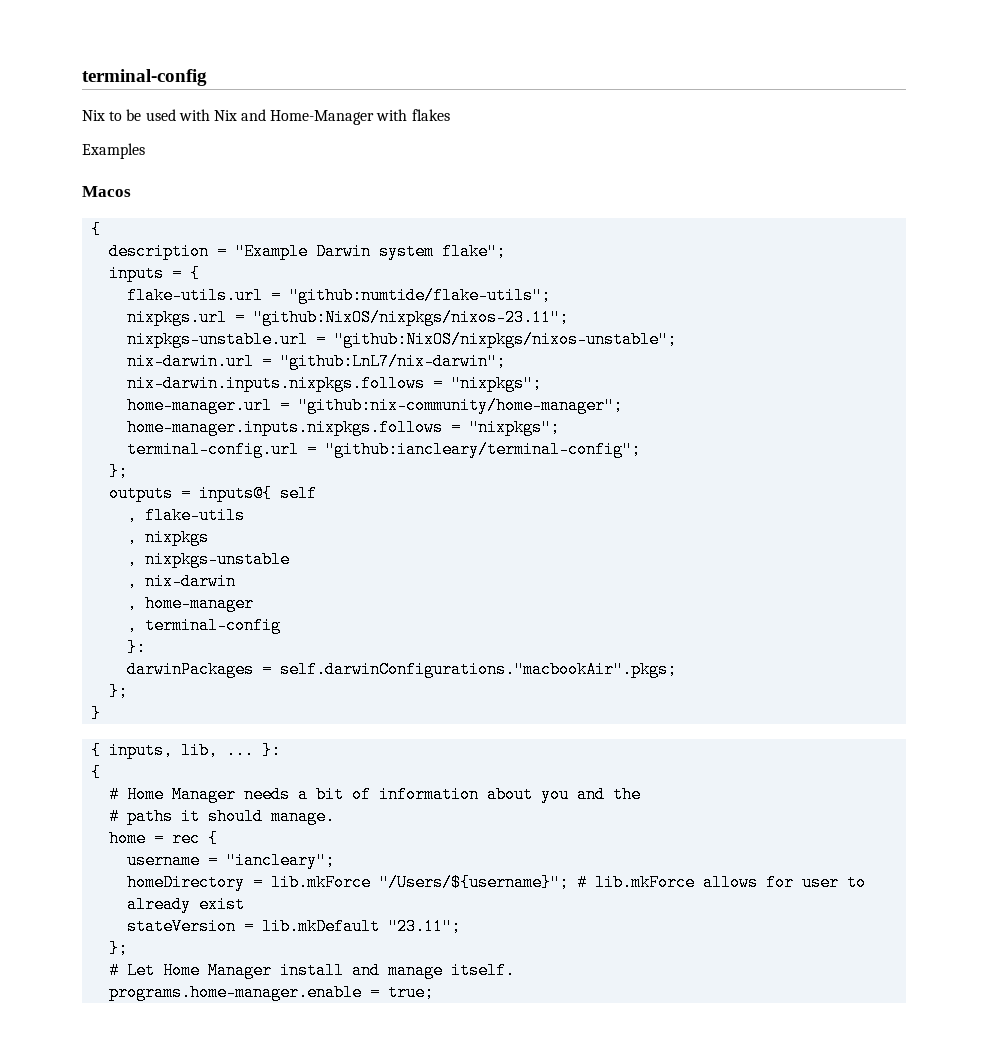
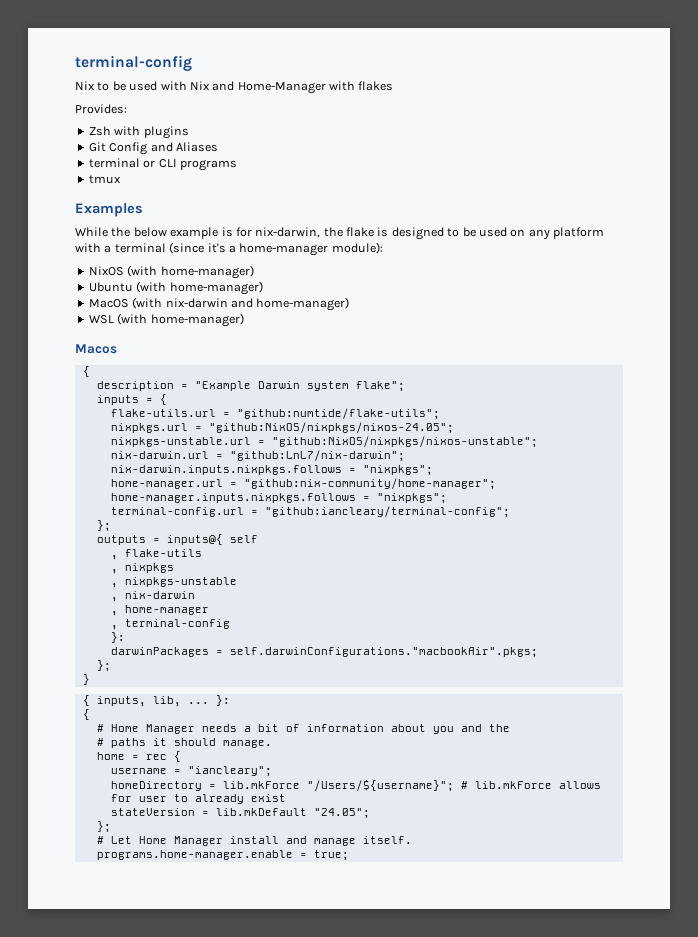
[82,143,145,159] Examples -> [75,104,127,114] [88,126,189,139] [88,142,218,155] [88,158,237,171] [88,175,121,184] [75,203,143,217] [75,227,604,240] [75,242,383,256] [88,265,254,279] [88,281,263,295] [88,297,350,311] [88,313,244,327] Provides: // Zsh with plugins // Git Config and Aliases // terminal or CLI programs // tmux // Examples // While the below example is for nix-darwin, the flake is designed to be used on any platform with a terminal (since it's a home-manager module): // NixOS (with home-manager) // Ubuntu (with home-manager) // MacOS (with nix-darwin and home-manager) // WSL (with home-manager)
[253,309,570,326] "github:NixOS/nixpkgs/nixos-23.11"; -> [208,422,454,433] "github:NixOS/nixpkgs/nixos-24.05";
[388,918,462,935] "23.11"; -> [313,808,370,818] "24.05";

